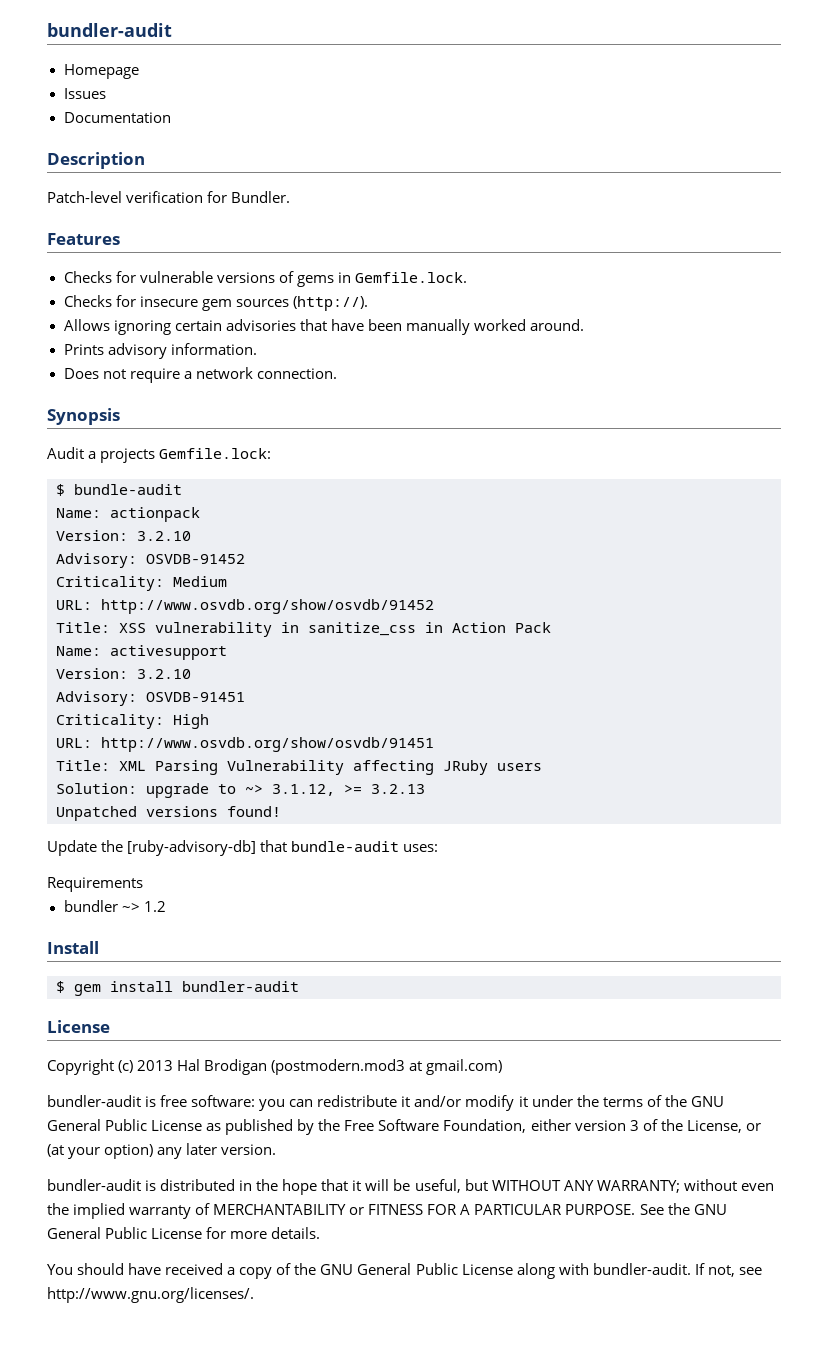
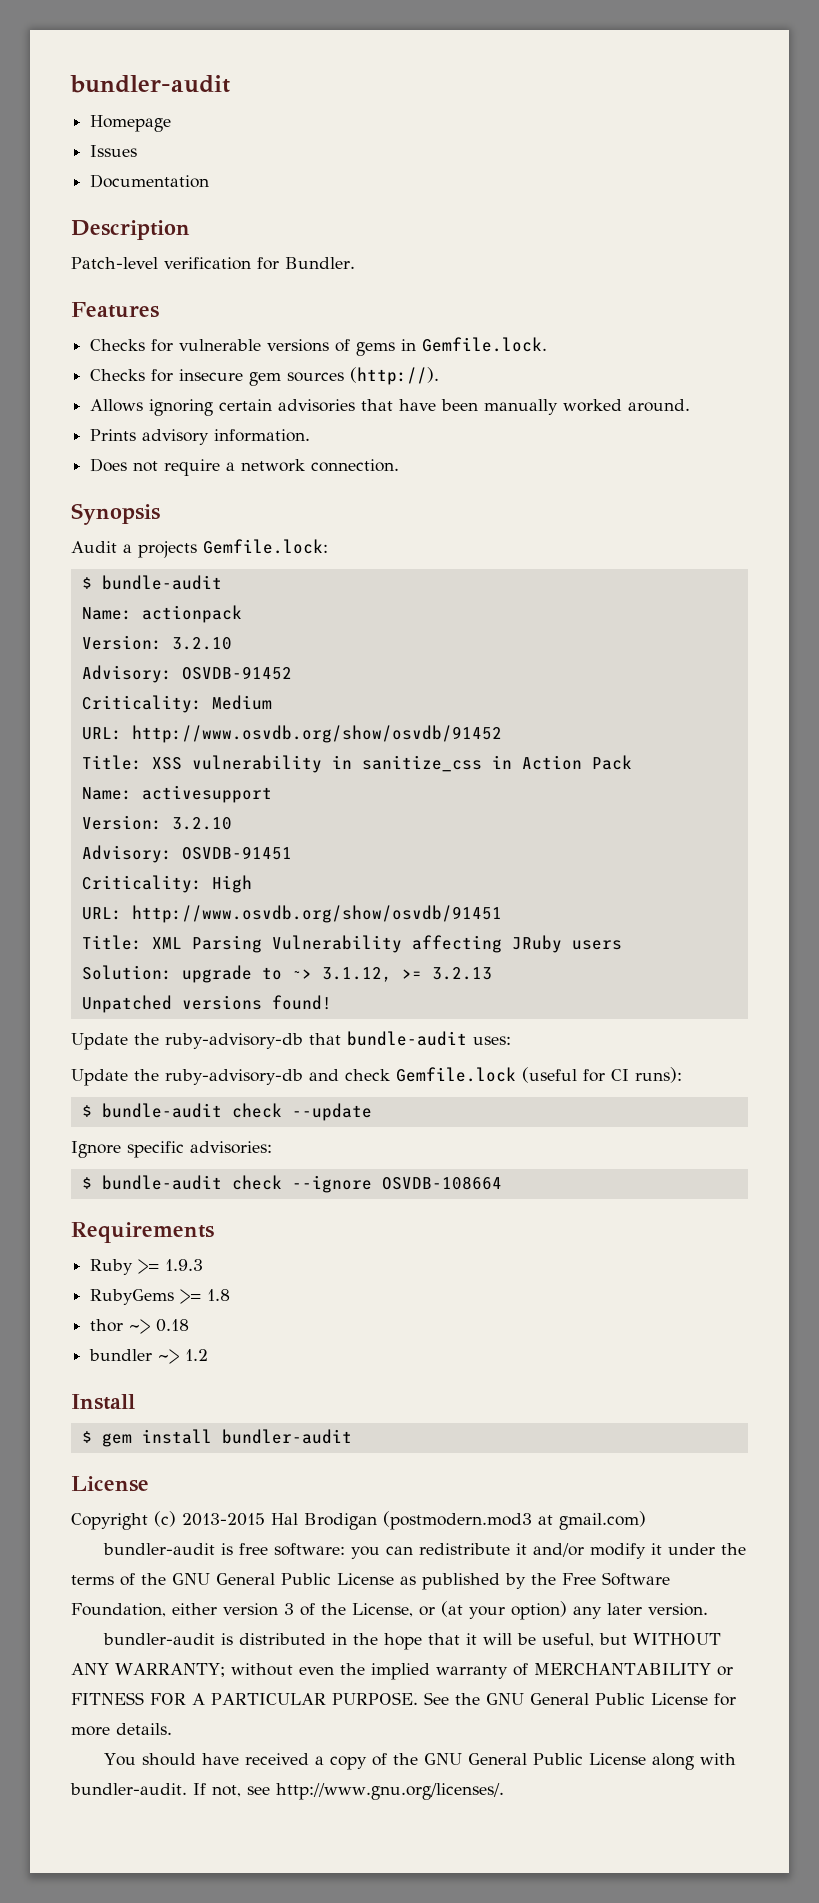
[127,840,257,856] [ruby-advisory-db] -> [165,1033,303,1049] ruby-advisory-db
[47,877,143,892] Requirements -> [71,1067,682,1086] [81,1103,372,1121] [71,1141,272,1158] [81,1175,502,1193] [71,1222,214,1243] [90,1259,204,1275] [90,1289,231,1305] [90,1319,190,1334] Update the ruby-advisory-db and check Gemfile.lock (useful for CI runs): // $ bundle-audit check --update // Ignore specific advisories: // $ bundle-audit check --ignore OSVDB-108664 // Requirements // Ruby >= 1.9.3 // RubyGems >= 1.8 // thor ~> 0.18
[137,1060,174,1071] 2013 -> [182,1513,265,1526] 2013-2015

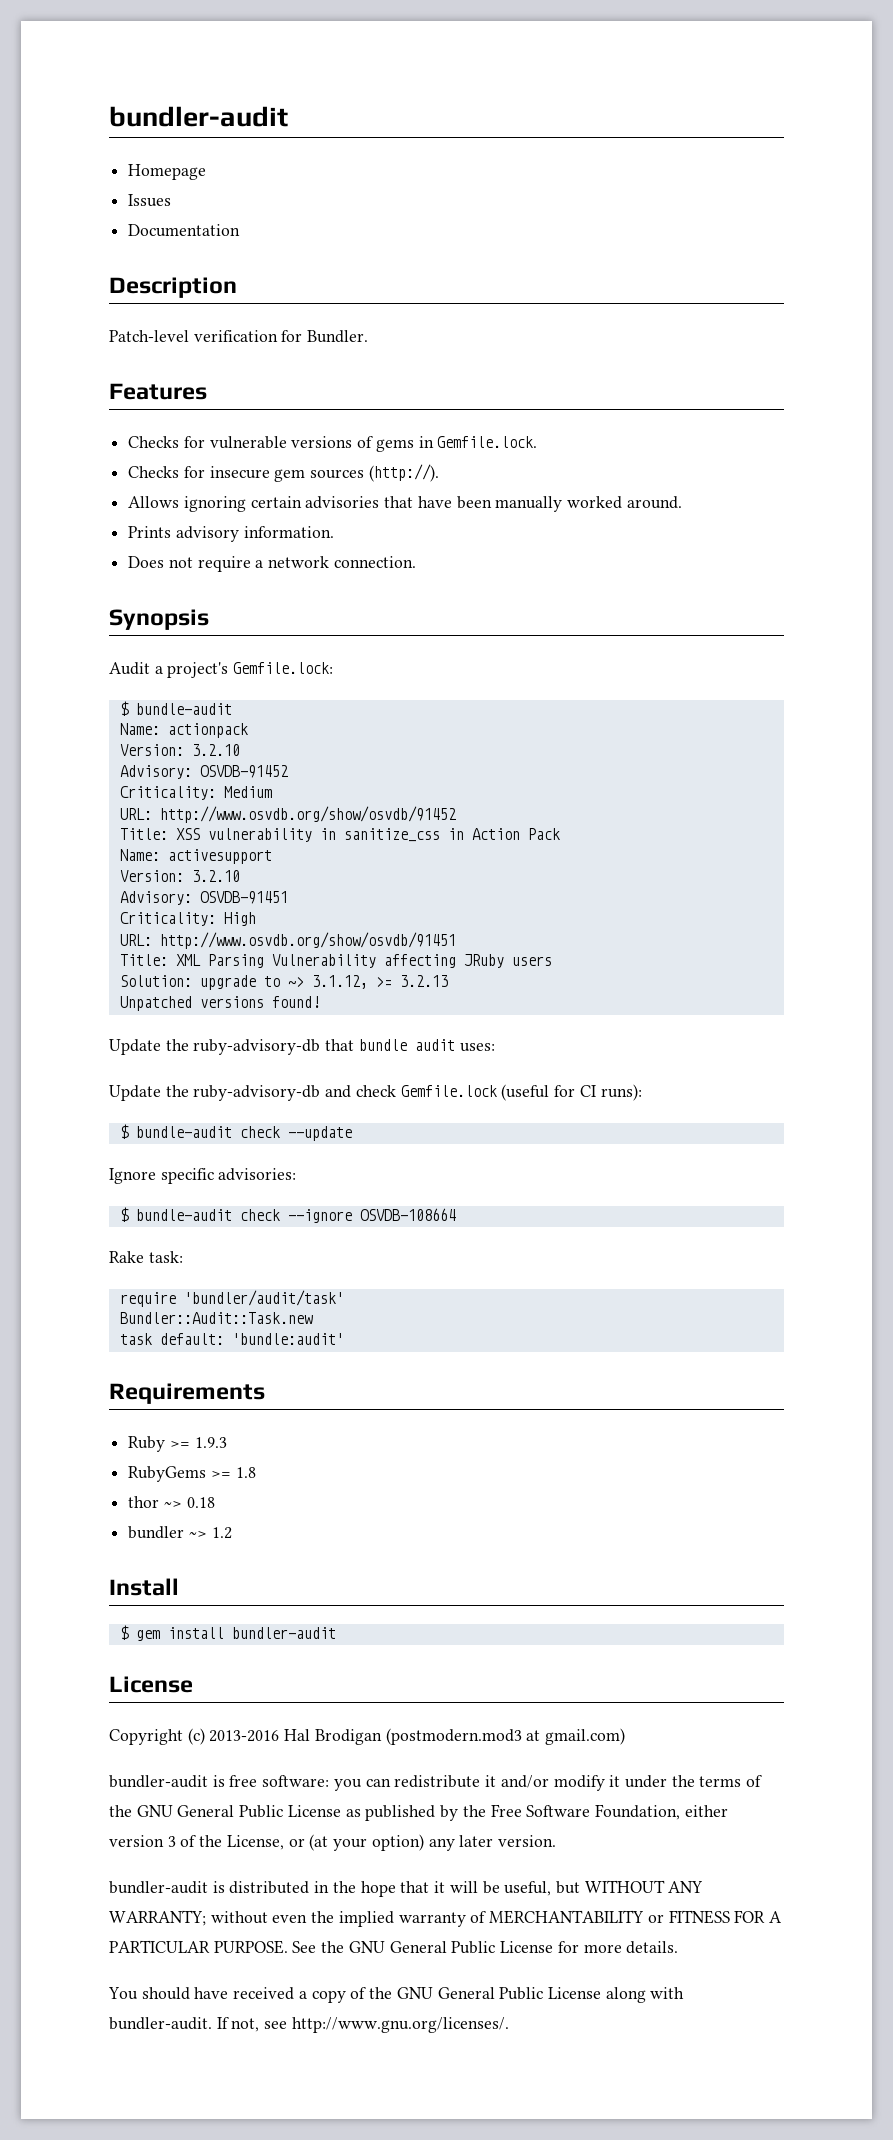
[138,541,197,558] projects -> [167,662,229,678] project's
[347,1031,467,1046] bundle-audit -> [358,1039,455,1051] bundle audit
(502, 1183) none -> [109,1251,183,1263] [119,1290,344,1307] [119,1312,313,1324] [119,1333,344,1345] // Rake task: // require 'bundler/audit/task' // Bundler::Audit::Task.new // task default: 'bundle:audit'
[182,1513,265,1526] 2013-2015 -> [209,1730,280,1742] 2013-2016

